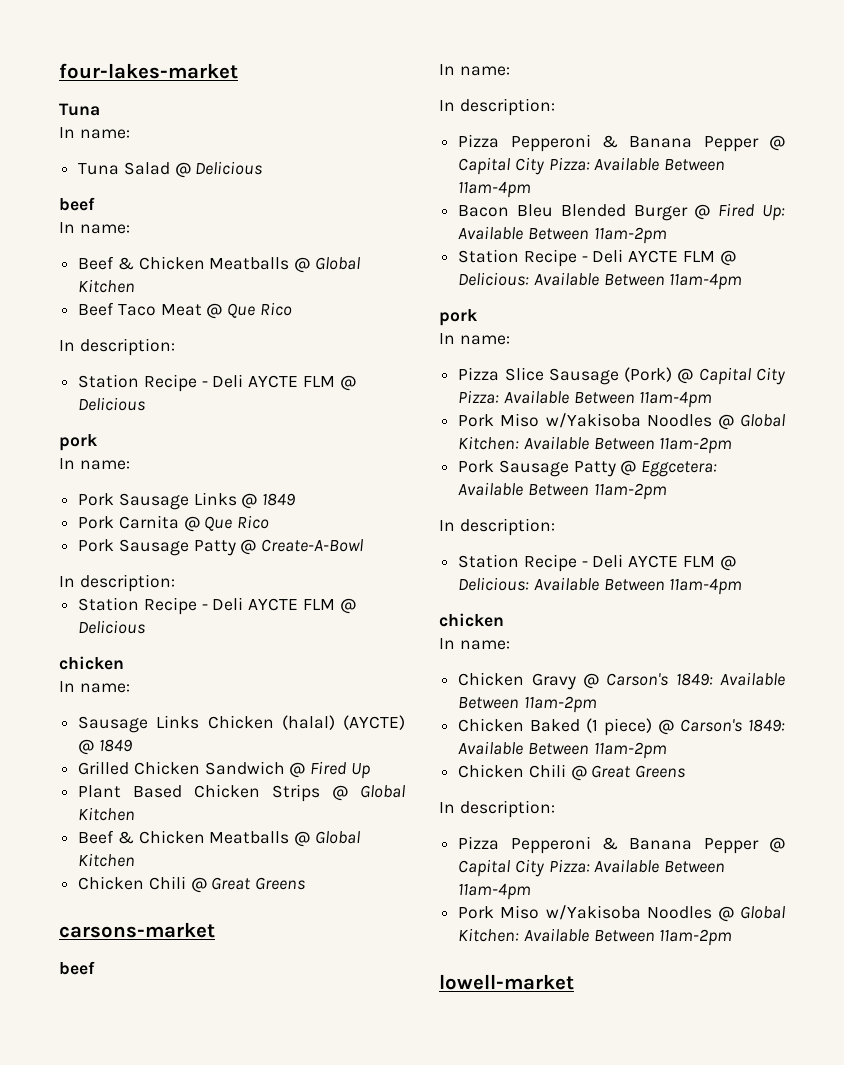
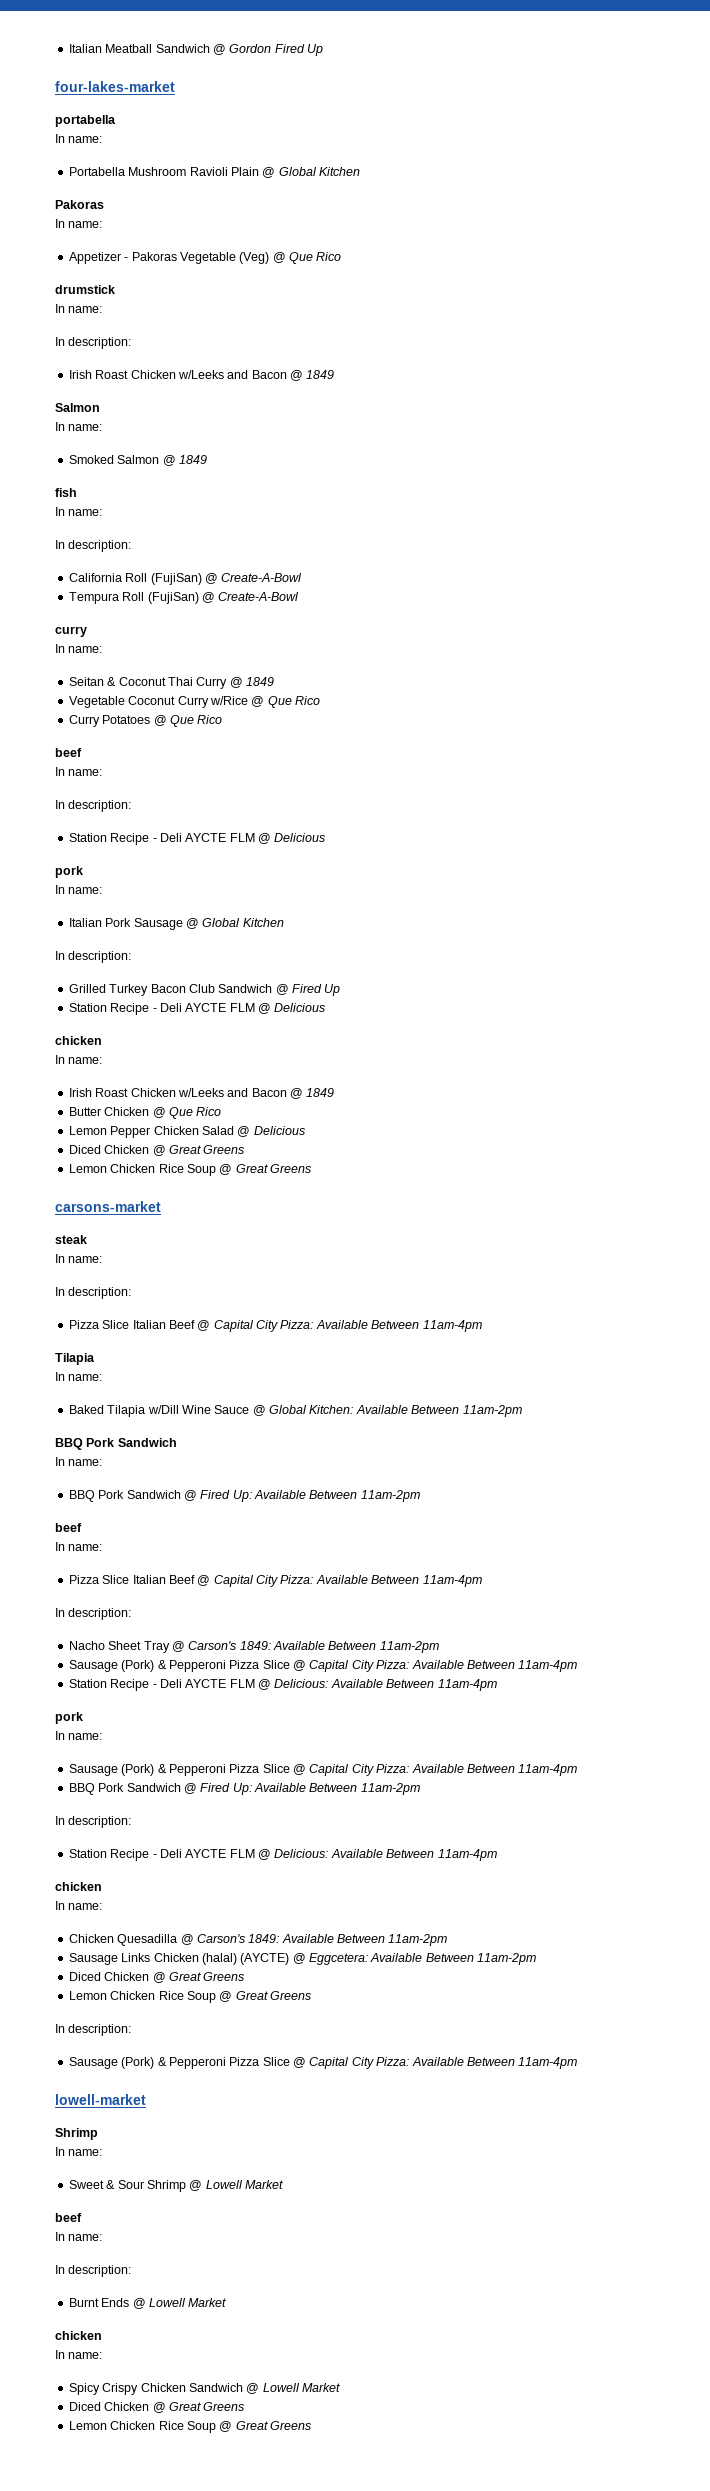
(59, 71) none -> [68,44,323,56] Italian Meatball Sandwich @ Gordon Fired Up //
[59,103,100,116] [59,127,130,139] [78,161,263,178] [59,197,95,211] [59,222,130,234] [78,256,360,273] [78,279,136,293] [78,302,292,319] Tuna // In name: // Tuna Salad @ Delicious // beef // In name: // Beef & Chicken Meatballs @ Global Kitchen // Beef Taco Meat @ Que Rico -> [55,115,116,127] [55,134,103,143] [68,167,360,178] [55,200,104,209] [55,219,103,228] [68,252,342,264] [55,285,115,294] [55,304,103,313] [55,337,132,349] [68,370,335,381] [55,403,100,412] [55,422,103,431] [68,455,207,466] [55,488,77,497] [55,507,103,516] [55,540,132,552] [68,573,303,585] [68,592,300,604] [55,626,87,637] [55,644,103,653] [68,677,274,689] [68,696,320,708] [68,715,223,727] [55,748,82,757] [55,767,103,776] portabella // In name: // Portabella Mushroom Ravioli Plain @ Global Kitchen // Pakoras // In name: // Appetizer - Pakoras Vegetable (Veg) @ Que Rico // drumstick // In name: // In description: // Irish Roast Chicken w/Leeks and Bacon @ 1849 // Salmon // In name: // Smoked Salmon @ 1849 // fish // In name: // In description: // California Roll (FujiSan) @ Create-A-Bowl // Tempura Roll (FujiSan) @ Create-A-Bowl // curry // In name: // Seitan & Coconut Thai Curry @ 1849 // Vegetable Coconut Curry w/Rice @ Que Rico // Curry Potatoes @ Que Rico // beef // In name:
[78,492,297,510] [78,515,270,532] [78,539,364,556] [59,574,175,592] Pork Sausage Links @ 1849 // Pork Carnita @ Que Rico // Pork Sausage Patty @ Create-A-Bowl // In description: -> [68,918,284,930] [55,951,132,963] [68,984,341,996] Italian Pork Sausage @ Global Kitchen // In description: // Grilled Turkey Bacon Club Sandwich @ Fired Up
[78,715,405,733] [78,739,133,755] [78,761,371,779] [78,784,405,802] [78,807,136,821] [78,830,360,847] [78,853,136,867] [78,876,186,890] Sausage Links Chicken (halal) (AYCTE) @ 1849 // Grilled Chicken Sandwich @ Fired Up // Plant Based Chicken Strips @ Global Kitchen // Beef & Chicken Meatballs @ Global Kitchen // Chicken Chili -> [68,1088,335,1099] [68,1107,222,1119] [68,1126,305,1138] [68,1145,245,1156] [68,1164,216,1176] Irish Roast Chicken w/Leeks and Bacon @ 1849 // Butter Chicken @ Que Rico // Lemon Pepper Chicken Salad @ Delicious // Diced Chicken @ Great Greens // Lemon Chicken Rice Soup
[59,961,95,975] beef -> [55,1235,87,1244] steak
[510,134,785,152] [458,157,726,175] [458,181,532,198] [458,203,785,221] [458,226,667,244] Pepperoni & Banana Pepper @ Capital City Pizza: Available Between 11am-4pm // Bacon Bleu Blended Burger @ Fired Up: Available Between 11am-2pm -> [102,1320,482,1332] [55,1353,95,1365] [55,1372,103,1381] [68,1405,522,1417] [55,1438,177,1450] [55,1457,103,1466] [68,1490,420,1502] [55,1523,82,1532] [55,1542,103,1551] [68,1575,482,1587] [55,1608,132,1620] [68,1641,439,1653] [68,1660,578,1672] Slice Italian Beef @ Capital City Pizza: Available Between 11am-4pm // Tilapia // In name: // Baked Tilapia w/Dill Wine Sauce @ Global Kitchen: Available Between 11am-2pm // BBQ Pork Sandwich // In name: // BBQ Pork Sandwich @ Fired Up: Available Between 11am-2pm // beef // In name: // Pizza Slice Italian Beef @ Capital City Pizza: Available Between 11am-4pm // In description: // Nacho Sheet Tray @ Carson's 1849: Available Between 11am-2pm // Sausage (Pork) & Pepperoni Pizza Slice @ Capital City Pizza: Available Between 11am-4pm
[458,367,785,385] [458,390,713,408] [458,413,785,430] [458,436,733,454] [458,460,718,477] Pizza Slice Sausage (Pork) @ Capital City Pizza: Available Between 11am-4pm // Pork Miso w/Yakisoba Noodles @ Global Kitchen: Available Between 11am-2pm // Pork Sausage Patty @ Eggcetera: -> [68,1764,578,1776] [68,1783,252,1795] Sausage (Pork) & Pepperoni Pizza Slice @ Capital City Pizza: Available Between 11am-4pm // BBQ Pork Sandwich @ Fired Up:
[531,672,785,690] [458,696,597,713] [458,718,785,736] [458,741,667,759] [458,764,566,778] Gravy @ Carson's 1849: Available Between 11am-2pm // Chicken Baked (1 piece) @ Carson's 1849: Available Between 11am-2pm // Chicken Chili -> [117,1934,448,1946] [68,1953,537,1965] [68,1972,245,1983] [68,1991,216,2003] Quesadilla @ Carson's 1849: Available Between 11am-2pm // Sausage Links Chicken (halal) (AYCTE) @ Eggcetera: Available Between 11am-2pm // Diced Chicken @ Great Greens // Lemon Chicken Rice Soup
[458,836,785,854] [458,859,726,877] [458,883,532,900] [458,905,785,922] [458,928,733,946] [439,974,574,990] Pizza Pepperoni & Banana Pepper @ Capital City Pizza: Available Between 11am-4pm // Pork Miso w/Yakisoba Noodles @ Global Kitchen: Available Between 11am-2pm // lowell-market -> [68,2057,578,2069] [55,2094,146,2105] [55,2128,98,2140] [55,2147,103,2156] [68,2180,283,2192] [55,2213,82,2222] [55,2232,103,2241] [55,2265,132,2277] [68,2298,227,2309] [55,2331,102,2340] [55,2350,103,2359] [68,2383,340,2395] [68,2402,245,2413] [68,2421,311,2433] Sausage (Pork) & Pepperoni Pizza Slice @ Capital City Pizza: Available Between 11am-4pm // lowell-market // Shrimp // In name: // Sweet & Sour Shrimp @ Lowell Market // beef // In name: // In description: // Burnt Ends @ Lowell Market // chicken // In name: // Spicy Crispy Chicken Sandwich @ Lowell Market // Diced Chicken @ Great Greens // Lemon Chicken Rice Soup @ Great Greens

